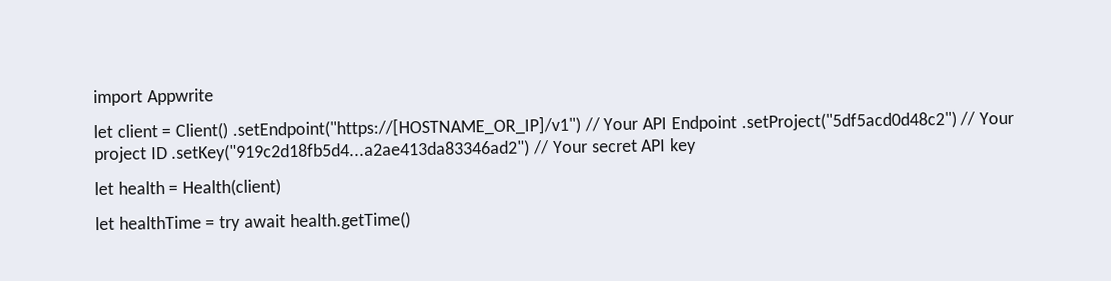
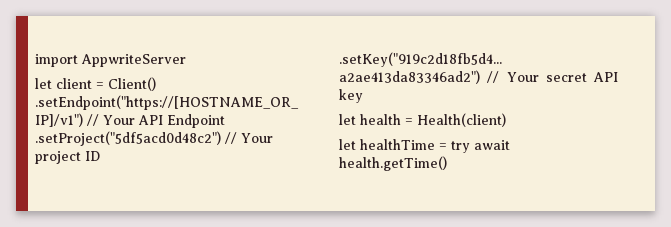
[146,88,214,106] Appwrite -> [81,54,186,67] AppwriteServer

